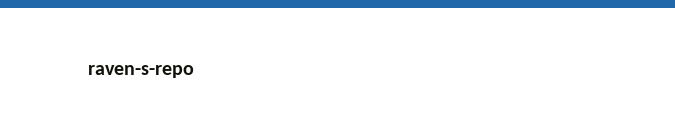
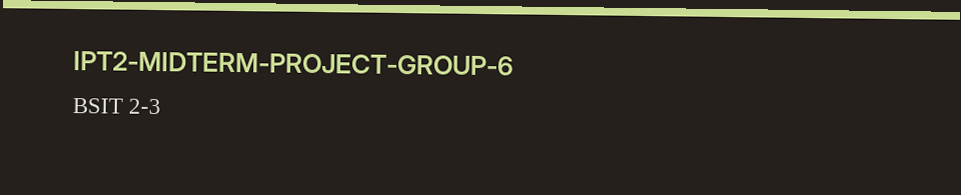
[88,65,194,78] raven-s-repo -> [73,51,514,76] [72,98,162,115] IPT2-MIDTERM-PROJECT-GROUP-6 // BSIT 2-3

